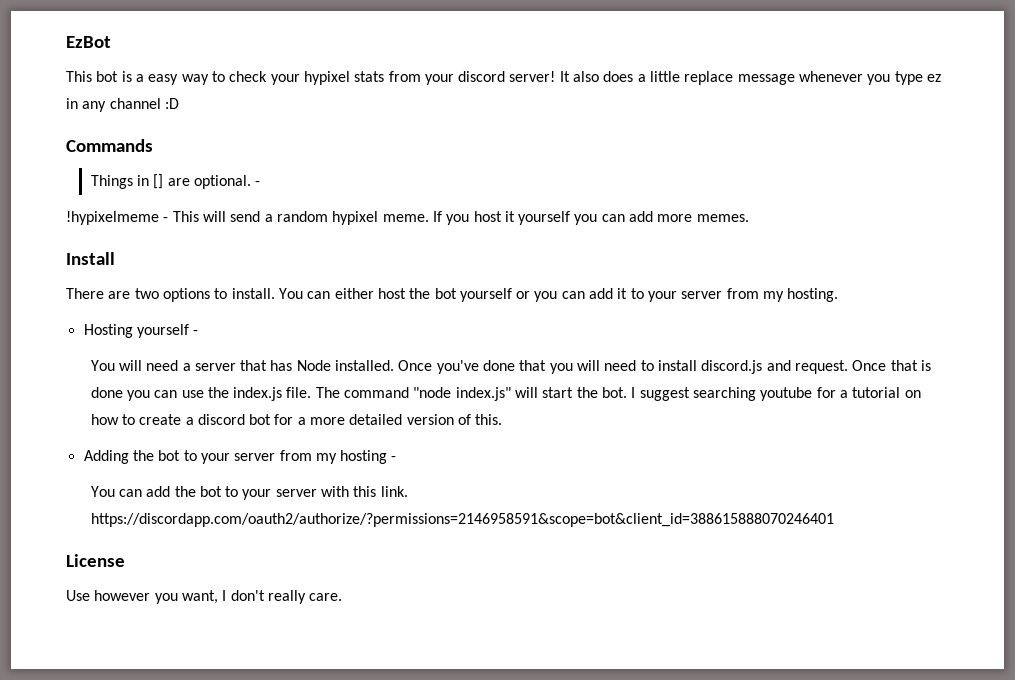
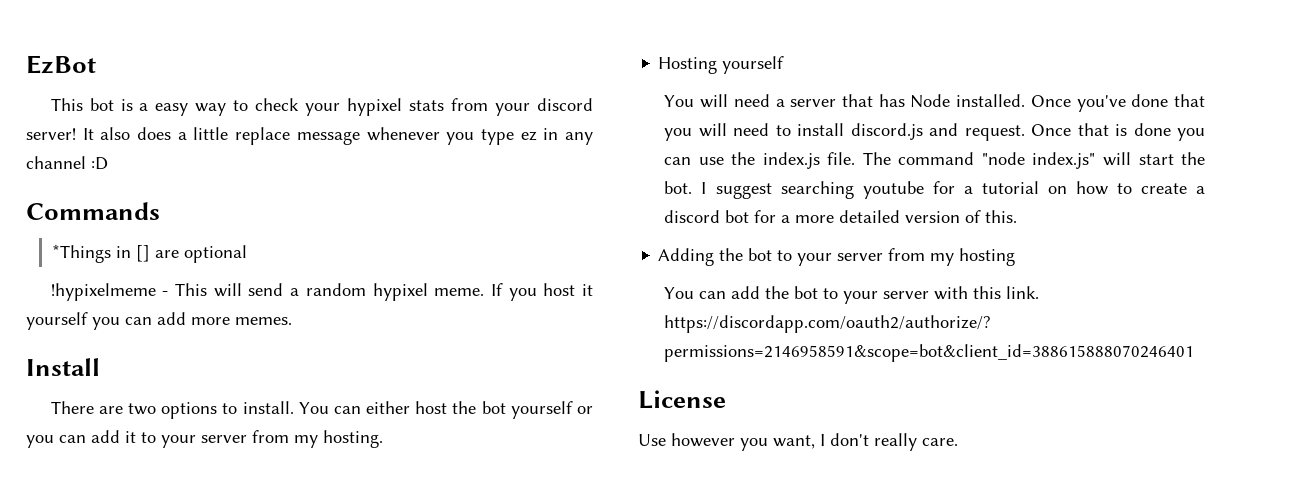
[90,175,133,189] Things -> [52,244,112,263] *Things
[193,175,261,189] optional. - -> [184,245,248,263] optional
[193,330,199,335] - -> (785, 65) none
[391,456,397,461] - -> (1016, 257) none
[90,513,834,527] https://discordapp.com/oauth2/authorize/?permissions=2146958591&scope=bot&client_id=388615888070246401 -> [664,315,992,333] [664,344,1195,362] https://discordapp.com/oauth2/authorize/? permissions=2146958591&scope=bot&client_id=388615888070246401

